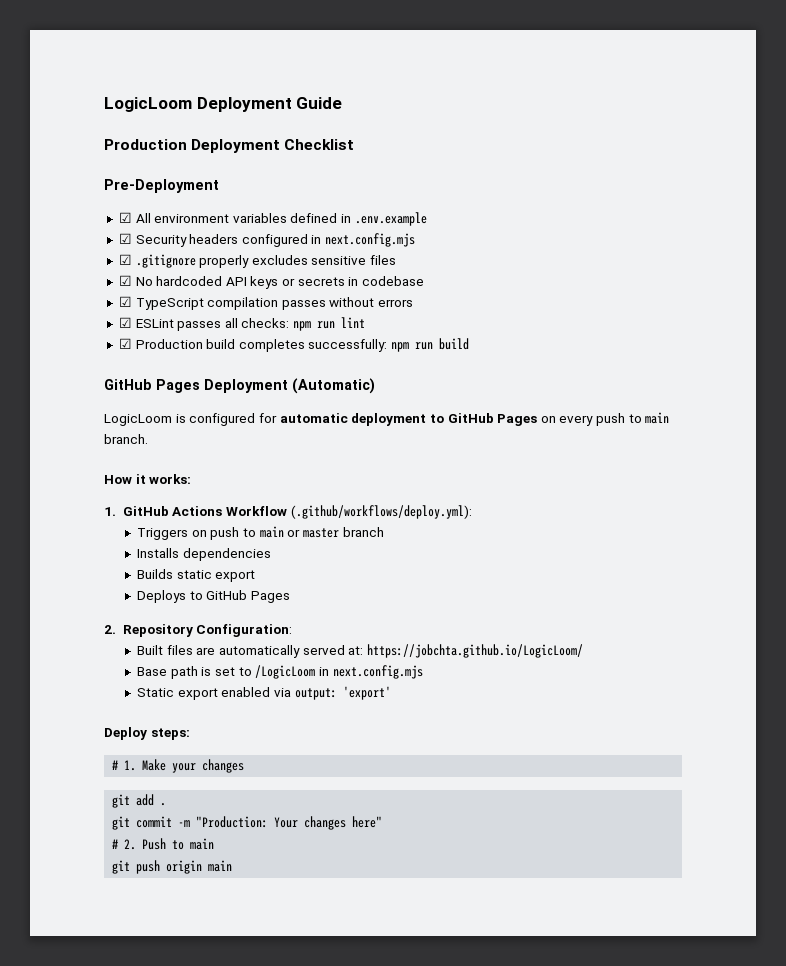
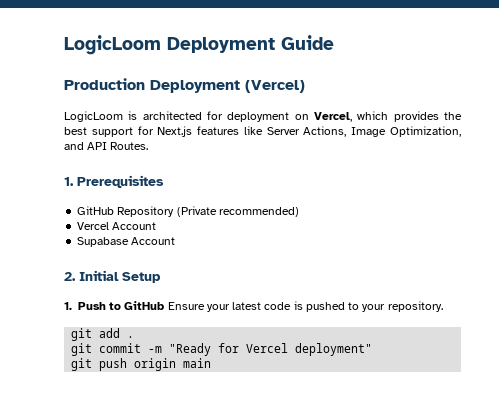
[284,139,355,150] [104,179,219,193] [118,212,427,226] [118,233,416,247] [118,254,397,268] [118,275,425,289] [118,296,414,310] [118,317,366,331] [118,338,470,352] [104,378,375,394] [104,412,670,426] [104,434,148,444] [104,474,192,484] [104,505,472,519] [137,526,384,540] [137,548,271,561] [137,569,256,582] [137,590,290,603] [104,624,293,637] [137,644,583,658] [137,665,423,679] [137,686,391,700] [104,727,190,740] [112,759,245,773] Checklist // Pre-Deployment // ☑ All environment variables defined in .env.example // ☑ Security headers configured in next.config.mjs // ☑ .gitignore properly excludes sensitive files // ☑ No hardcoded API keys or secrets in codebase // ☑ TypeScript compilation passes without errors // ☑ ESLint passes all checks: npm run lint // ☑ Production build completes successfully: npm run build // GitHub Pages Deployment (Automatic) // LogicLoom is configured for automatic deployment to GitHub Pages on every push to main branch. // How it works: // 1. GitHub Actions Workflow (.github/workflows/deploy.yml): // Triggers on push to main or master branch // Installs dependencies // Builds static export // Deploys to GitHub Pages // 2. Repository Configuration: // Built files are automatically served at: https://jobchta.github.io/LogicLoom/ // Base path is set to /LogicLoom in next.config.mjs // Static export enabled via output: 'export' // Deploy steps: // # 1. Make your changes -> [245,80,305,93] [64,111,462,122] [64,126,461,137] [64,142,149,150] [64,175,164,188] [77,206,299,217] [77,222,157,230] [77,237,176,247] [64,270,161,283] [64,301,443,312] (Vercel) // LogicLoom is architected for deployment on Vercel, which provides the best support for Next.js features like Server Actions, Image Optimization, and API Routes. // 1. Prerequisites // GitHub Repository (Private recommended) // Vercel Account // Supabase Account // 2. Initial Setup // 1. Push to GitHub Ensure your latest code is pushed to your repository.
[196,816,383,830] [112,838,215,850] "Production: Your changes here" // # 2. Push to main -> [169,343,373,356] "Ready for Vercel deployment"

